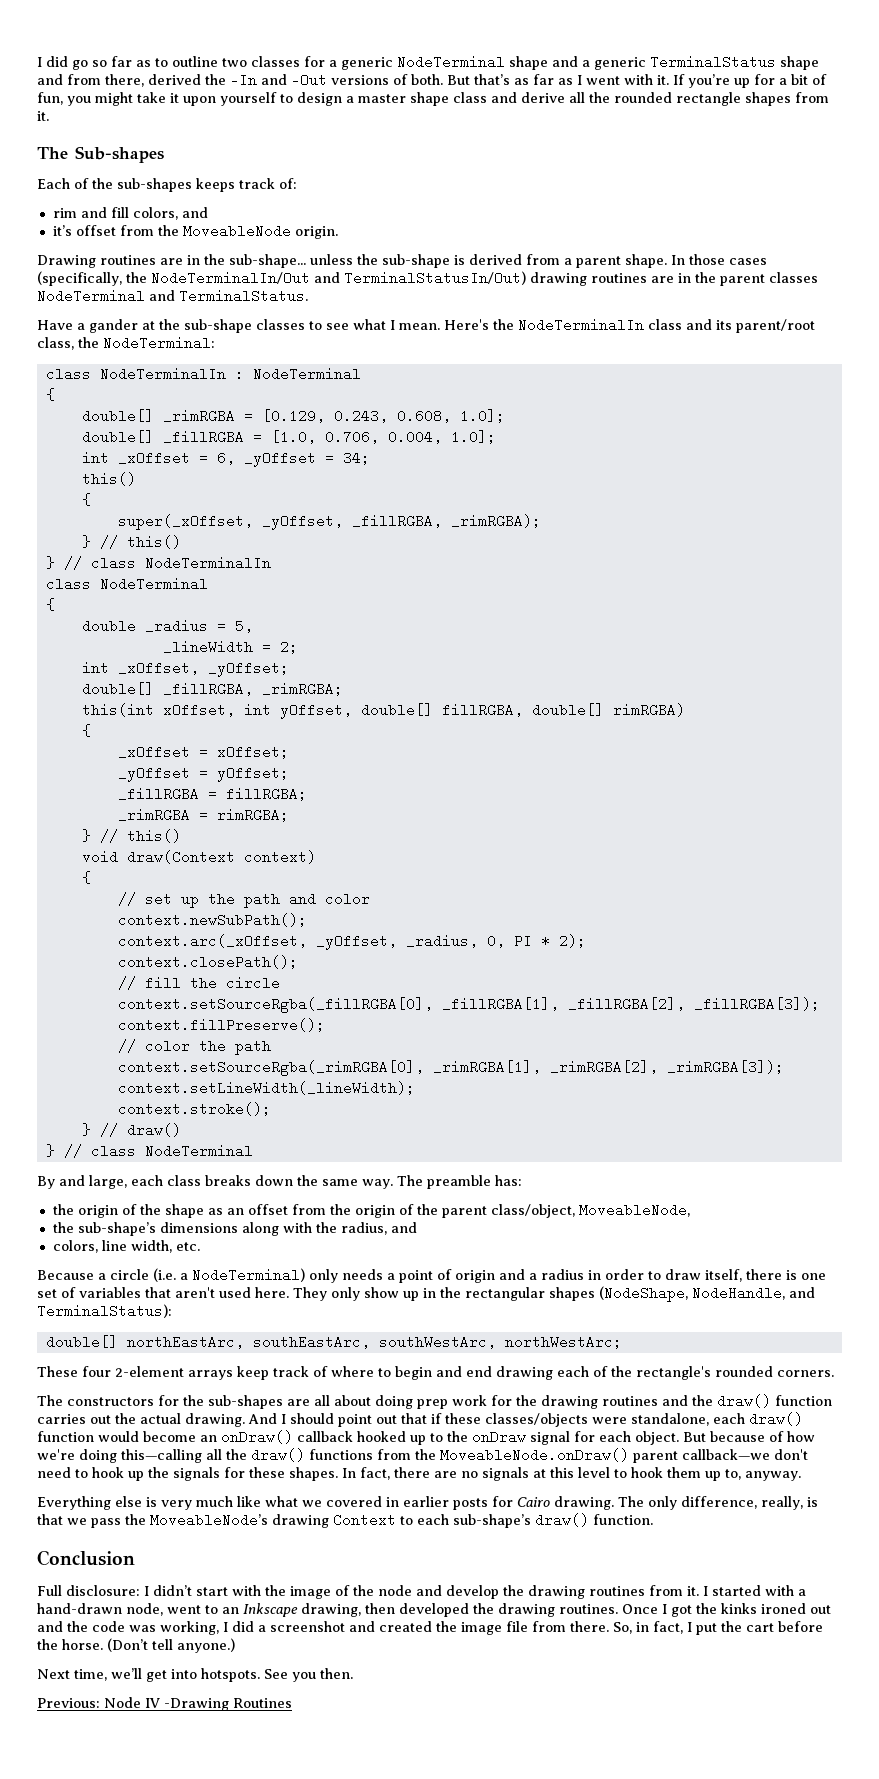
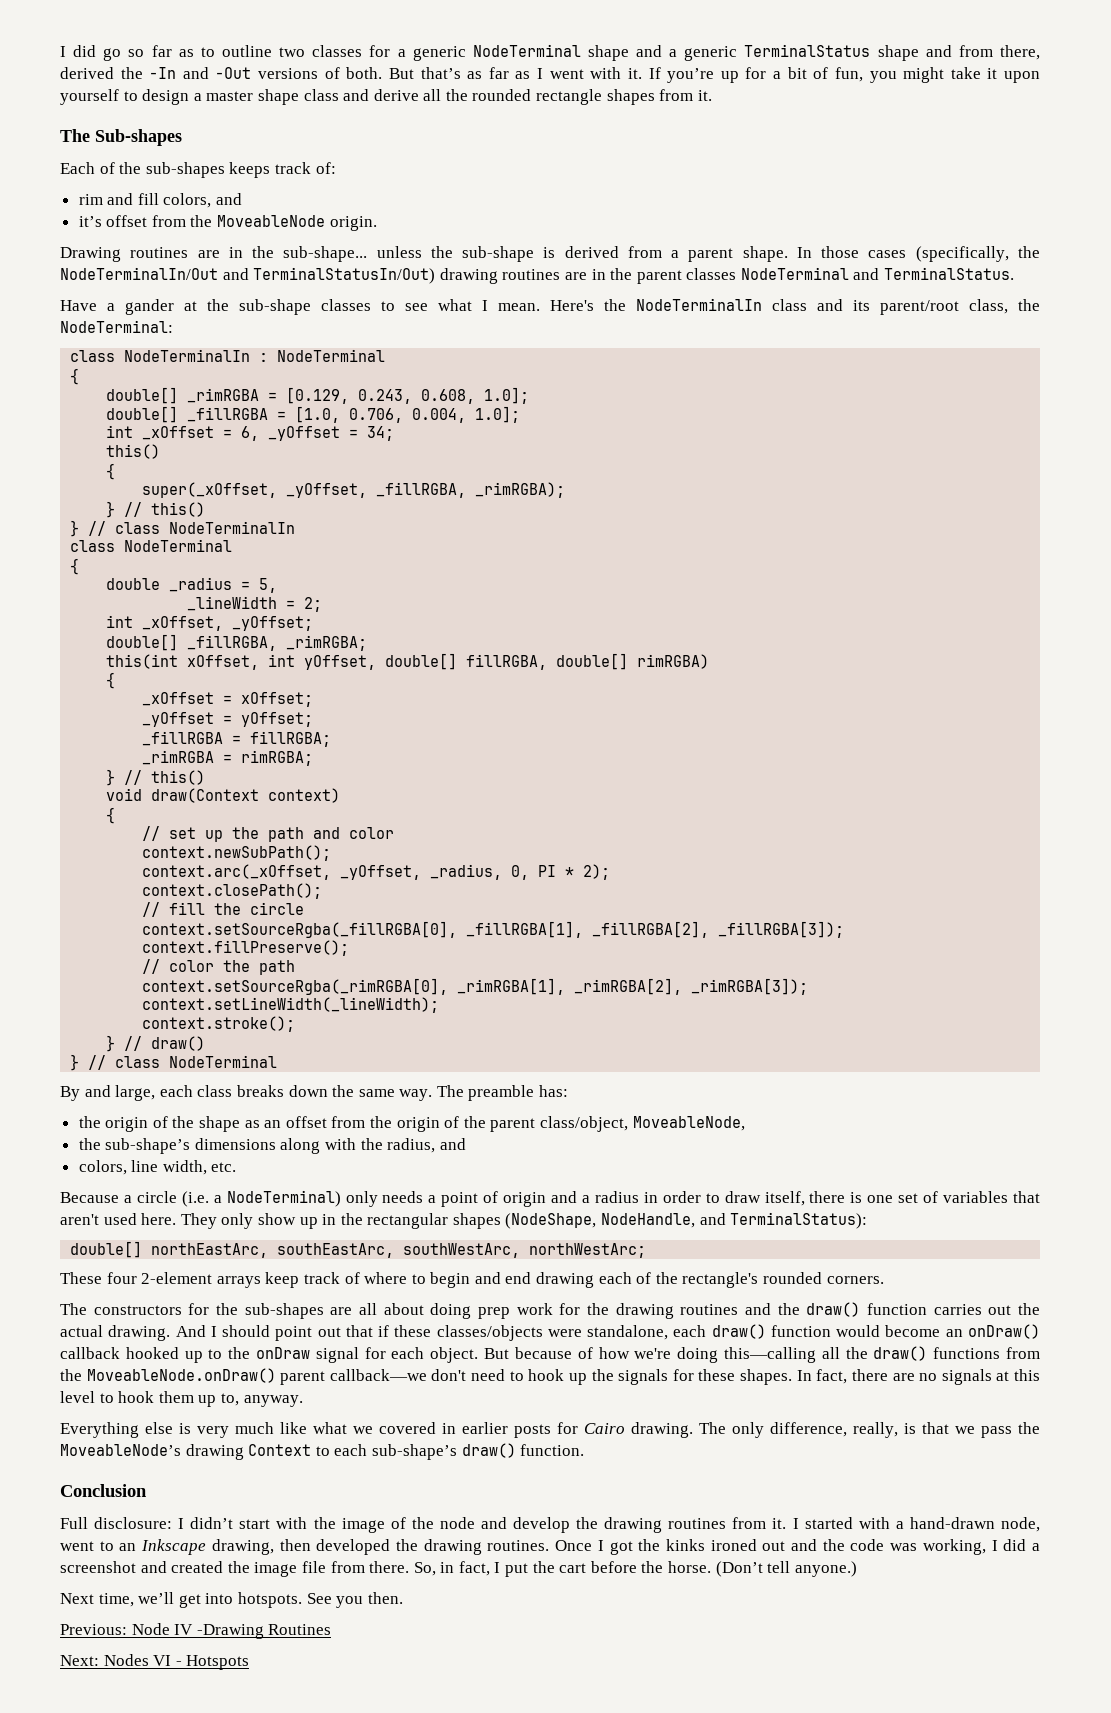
(292, 1703) none -> [60,1654,250,1670] // Next: Nodes VI - Hotspots

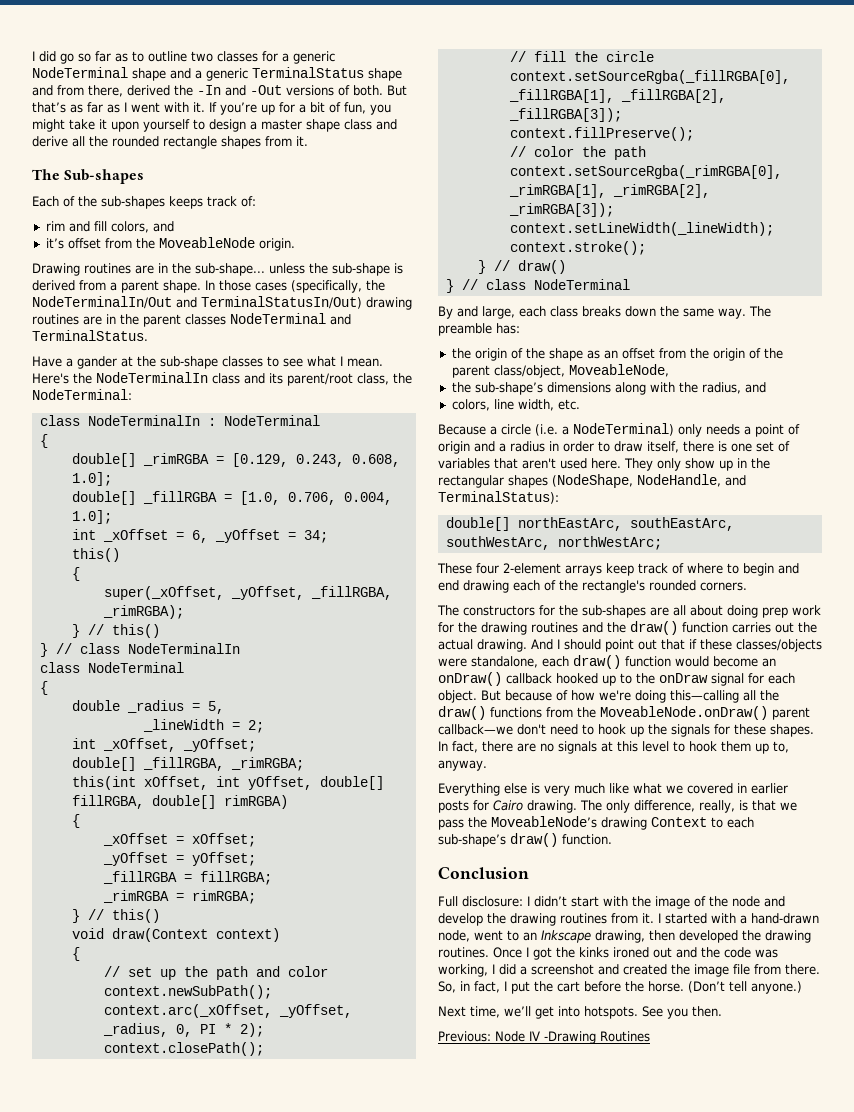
[60,1654,250,1670] // Next: Nodes VI - Hotspots -> (650, 1036) none

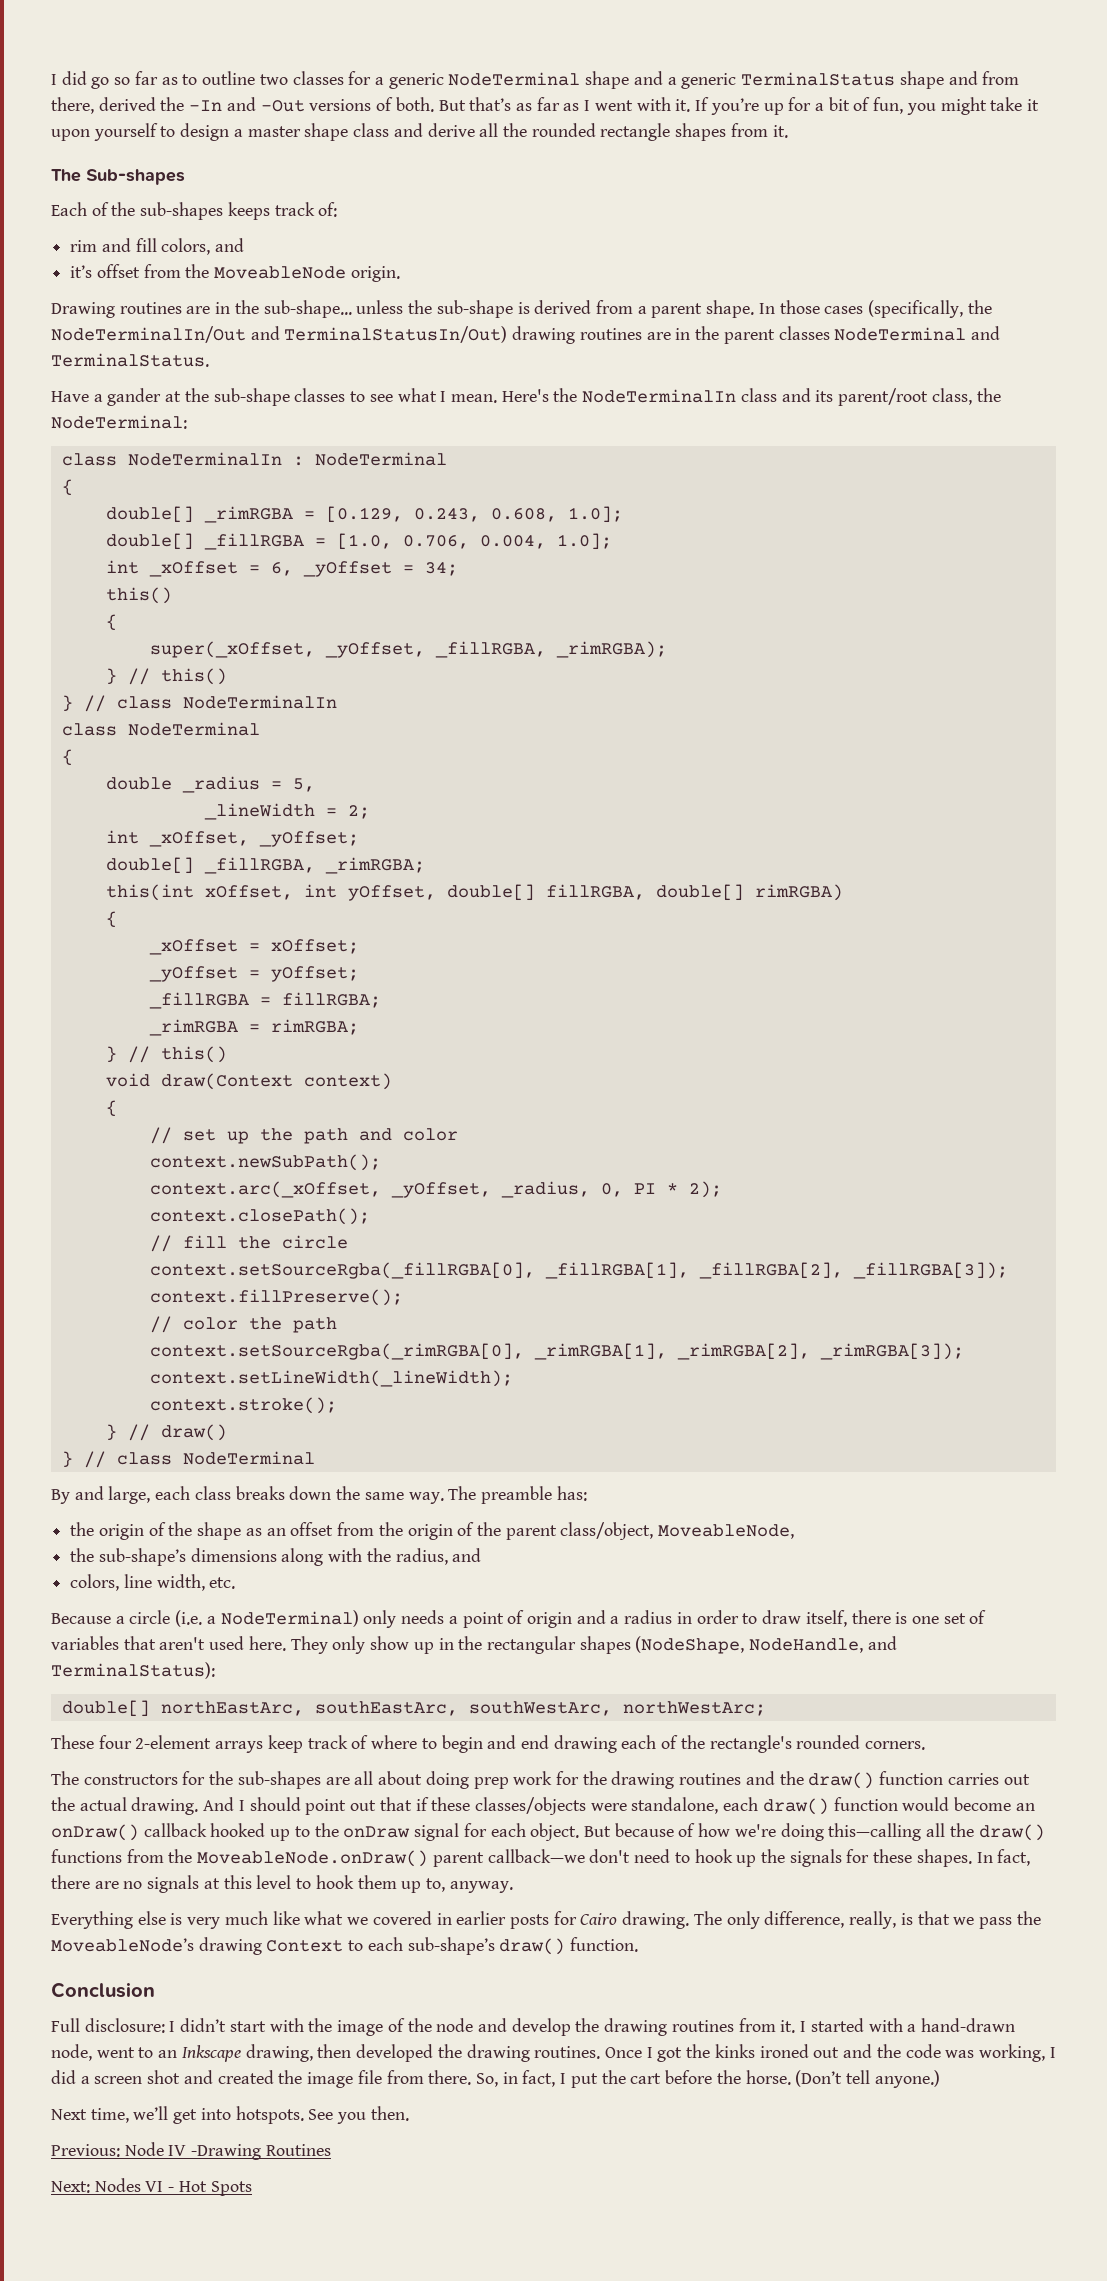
[531,964,594,975] screenshot -> [94,2070,181,2084] screen shot
(650, 1036) none -> [51,2178,252,2196] // Next: Nodes VI - Hot Spots

